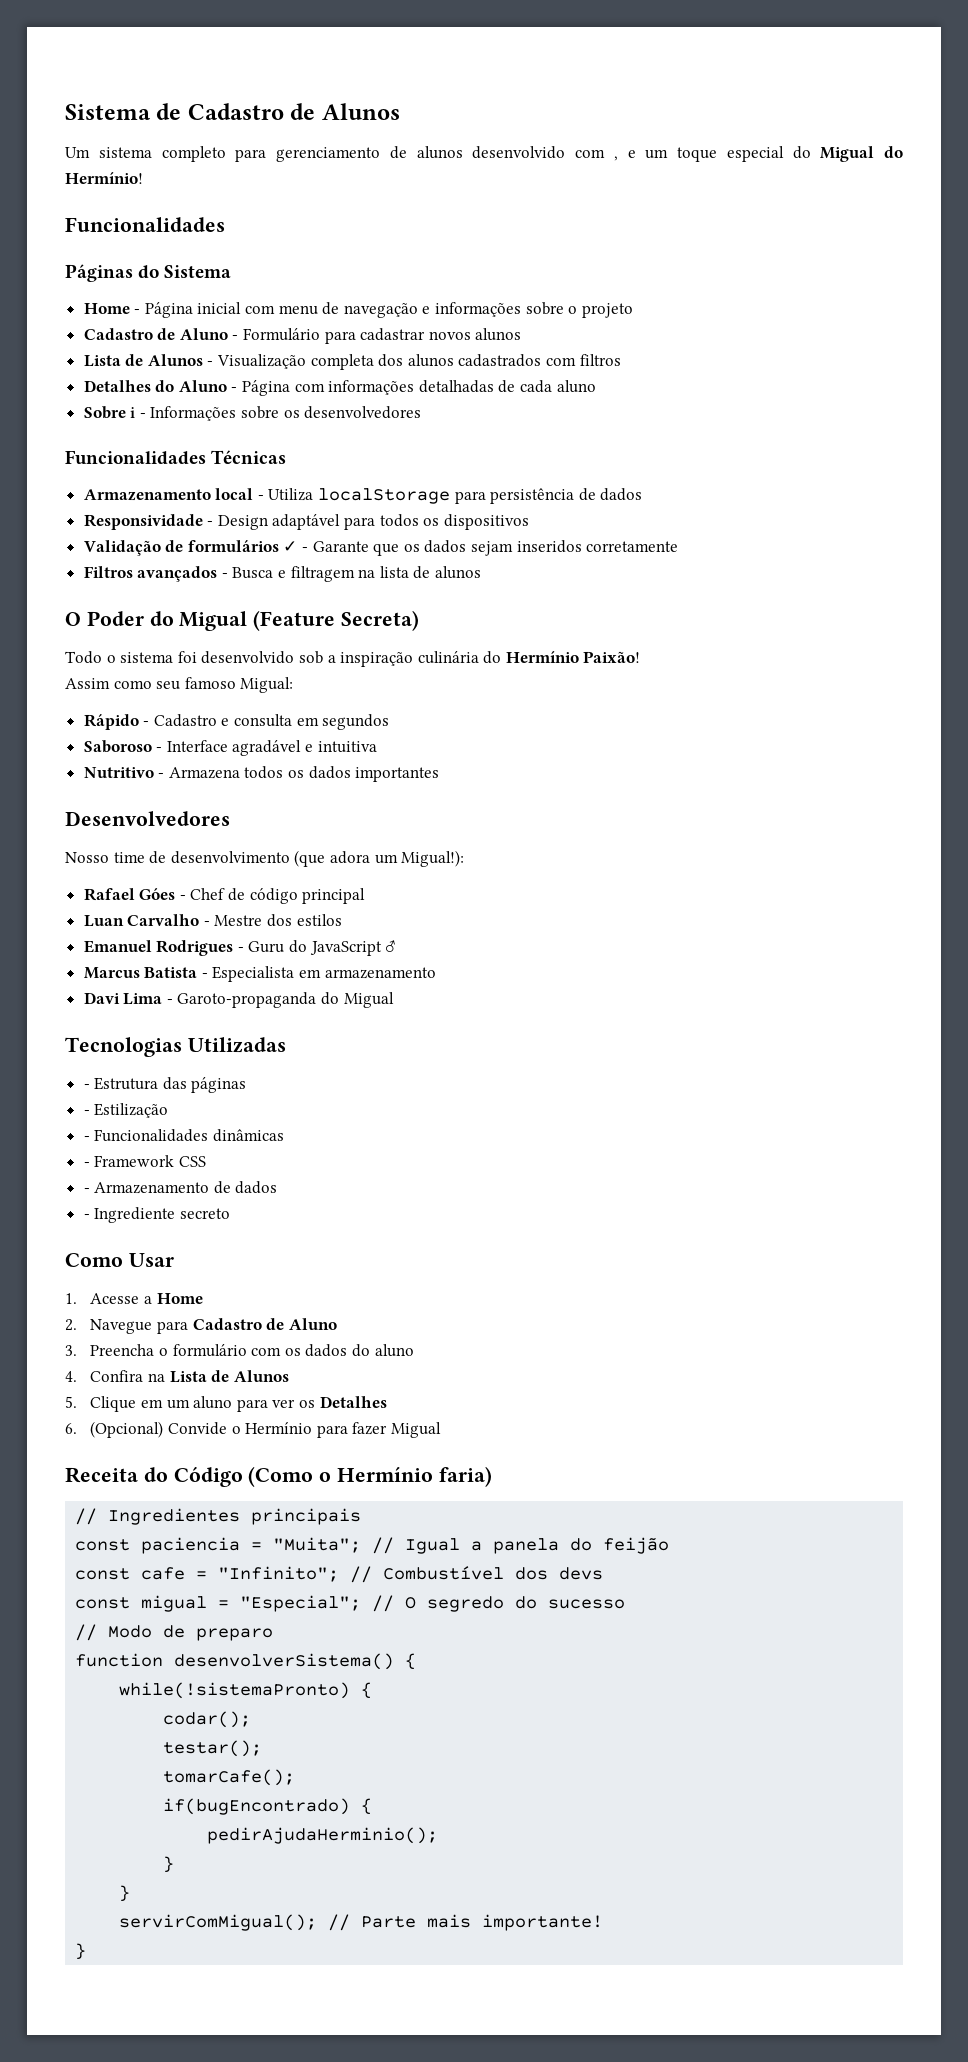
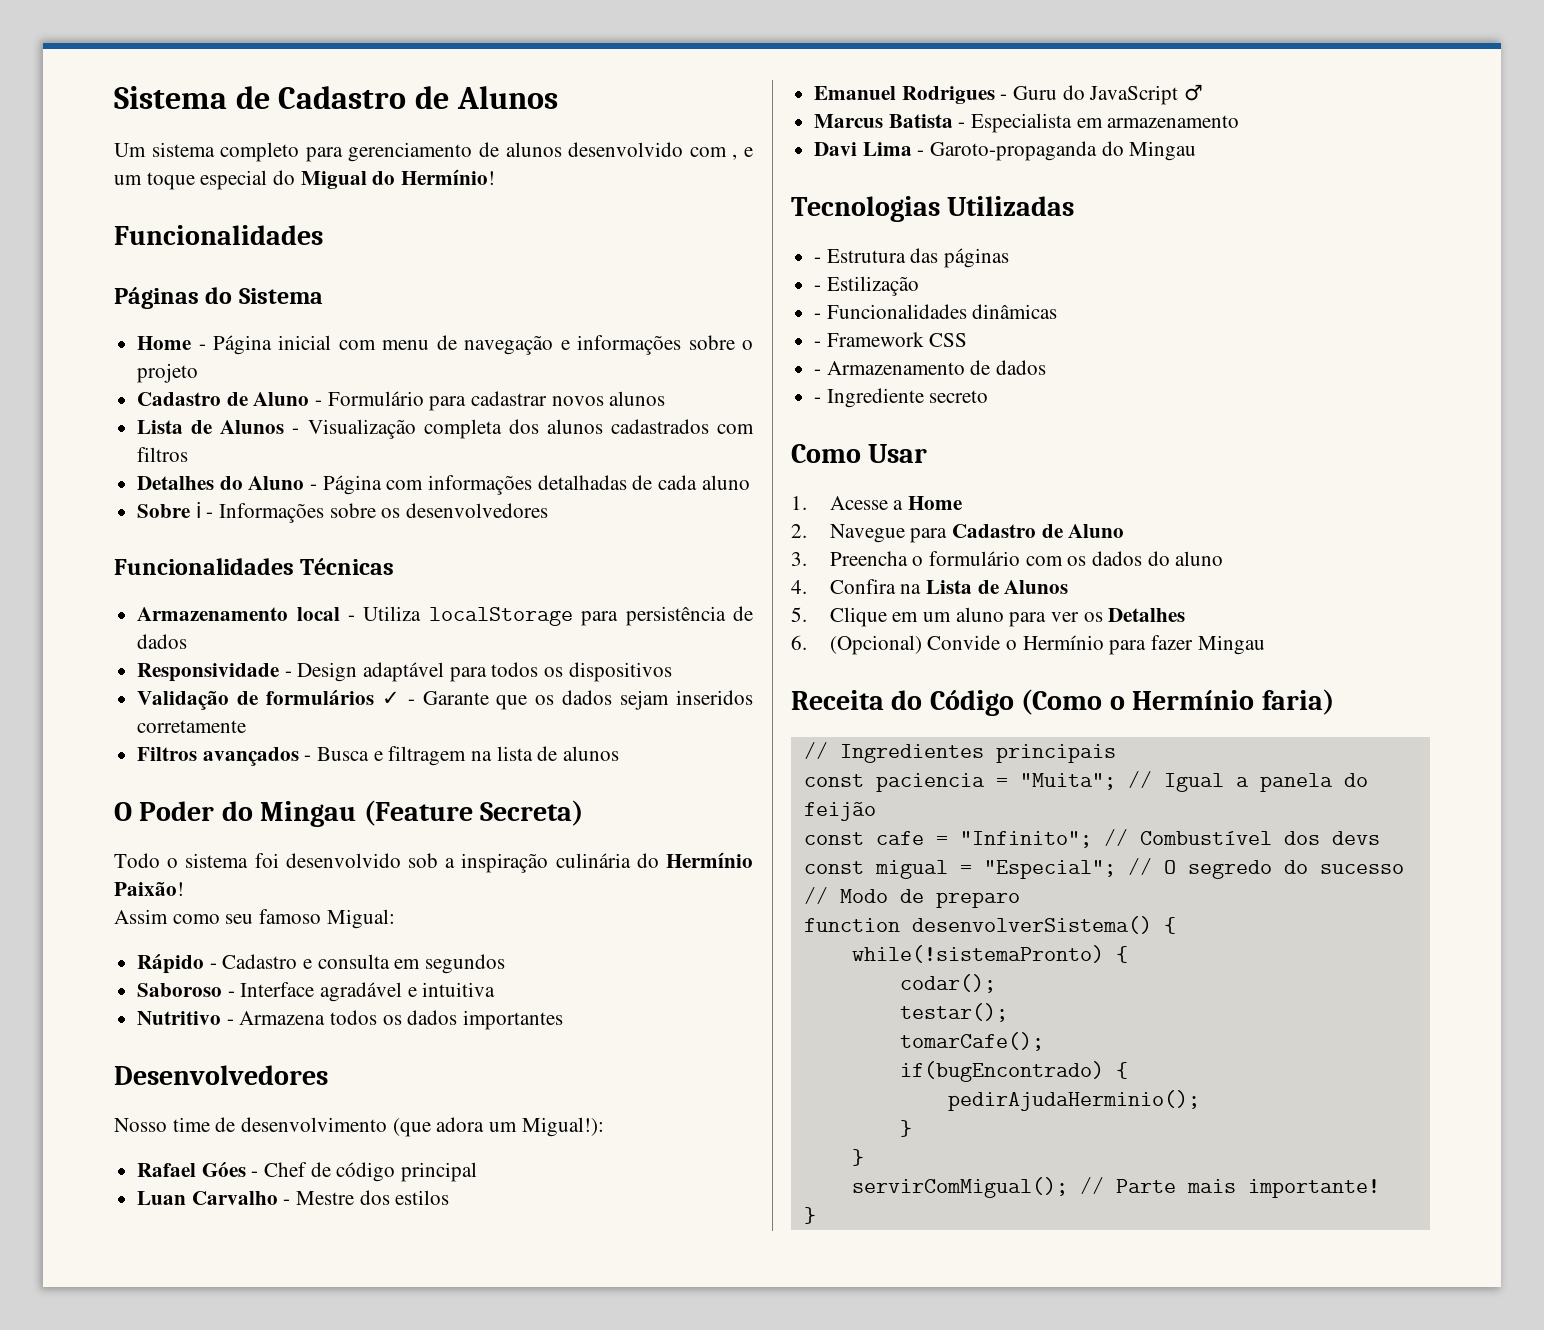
[179,611,248,631] Migual -> [260,801,357,827] Mingau
[343,992,394,1008] Migual -> [1129,141,1197,161] Mingau
[391,1422,442,1438] Migual -> [1197,635,1265,655] Mingau

